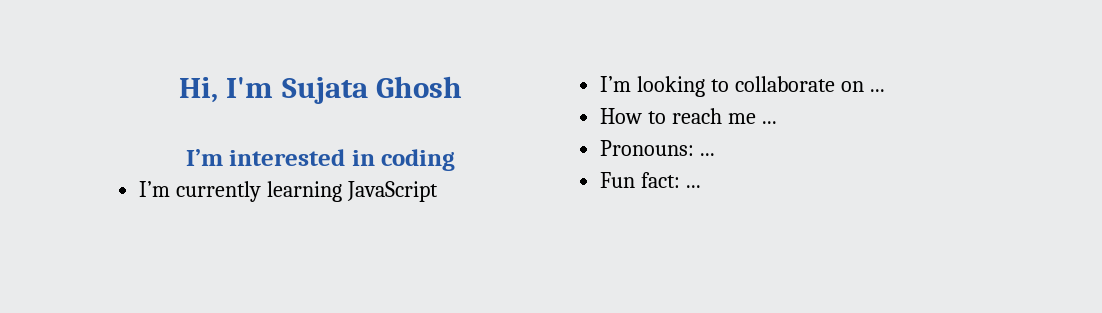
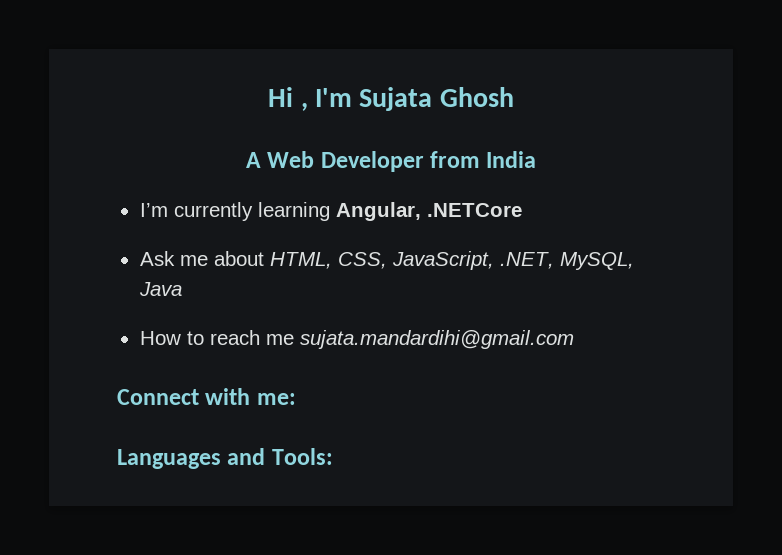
[178,77,218,103] Hi, -> [268,87,308,111] Hi ,
[185,149,456,171] [139,181,439,202] [600,76,885,97] [600,108,777,124] [600,140,716,156] [600,172,702,188] I’m interested in coding // I’m currently learning JavaScript // I’m looking to collaborate on ... // How to reach me ... // Pronouns: ... // Fun fact: ... -> [245,151,537,172] [139,202,522,221] [139,251,634,270] [138,282,182,296] [139,330,574,349] [117,388,296,405] [117,448,333,469] A Web Developer from India // I’m currently learning Angular, .NETCore // Ask me about HTML, CSS, JavaScript, .NET, MySQL, Java // How to reach me sujata.mandardihi@gmail.com // Connect with me: // Languages and Tools:

